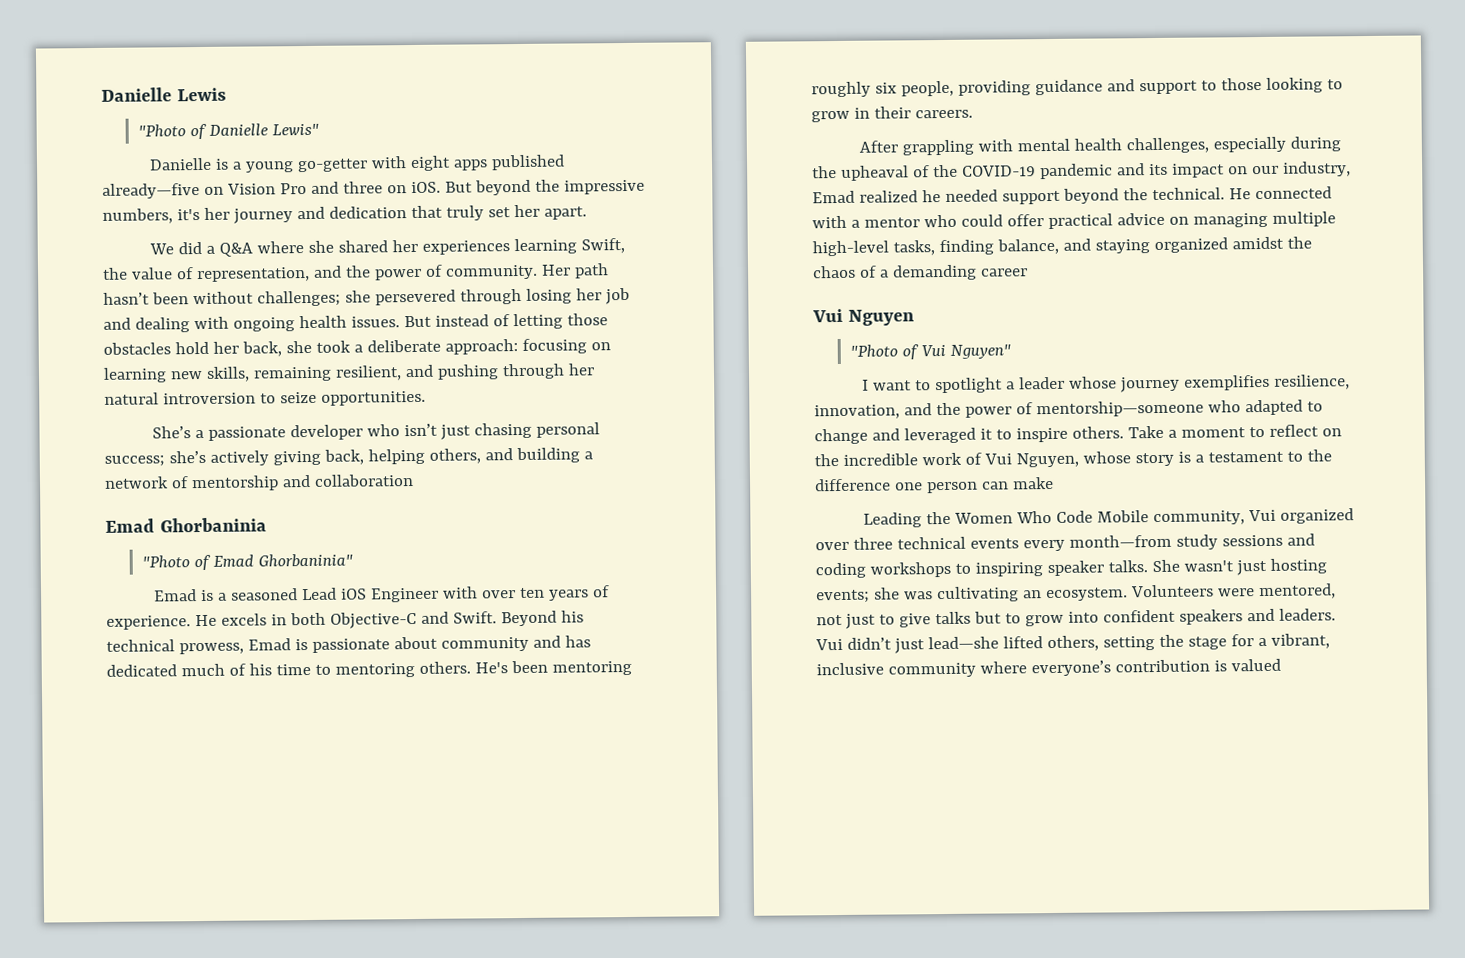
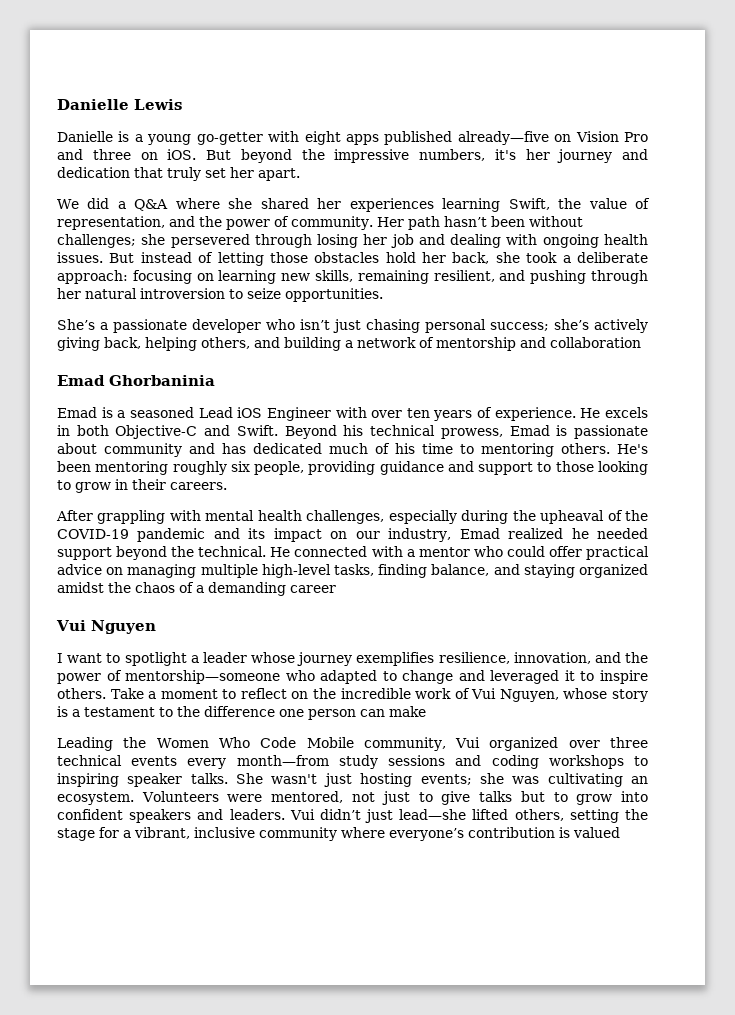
[137,123,319,140] // "Photo of Danielle Lewis" -> (182, 104) none
[141,553,353,571] // "Photo of Emad Ghorbaninia" -> (215, 380) none
[849,344,1011,360] // "Photo of Vui Nguyen" -> (156, 627) none

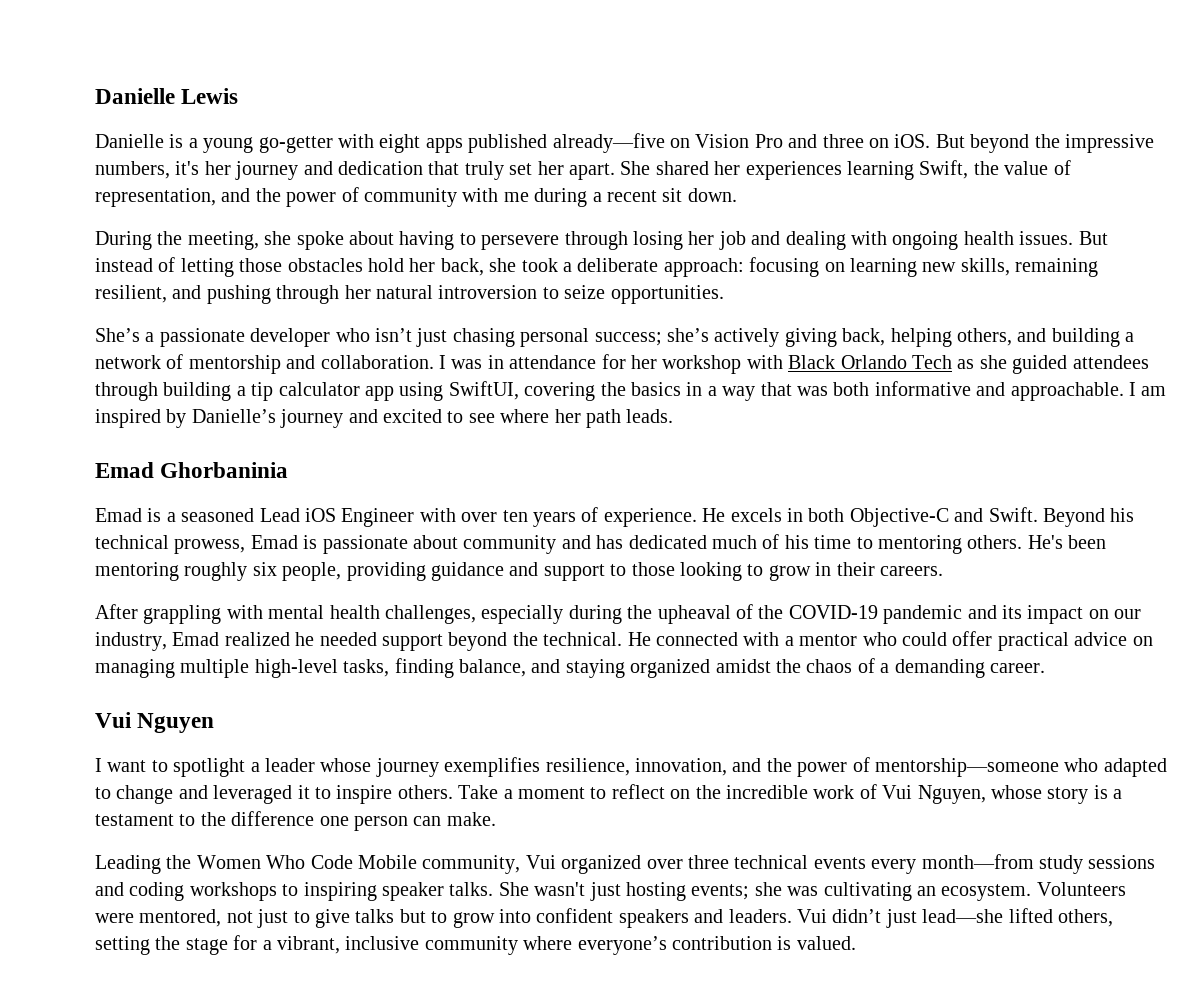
[57,198,253,211] // We did a Q&A where she -> [620,161,651,175] She
[291,216,583,230] [57,234,250,248] community. Her path hasn’t been without challenges; she persevered -> [364,188,737,207] [95,231,560,250] community with me during a recent sit down. // During the meeting, she spoke about having to persevere
[550,337,641,348] collaboration -> [320,354,1149,374] [95,381,1167,401] [95,409,674,428] collaboration. I was in attendance for her workshop with Black Orlando Tech as she guided attendees through building a tip calculator app using SwiftUI, covering the basics in a way that was both informative and approachable. I am inspired by Danielle’s journey and excited to see where her path leads.
[290,585,336,593] career -> [989,663,1045,673] career.
[389,706,426,717] make -> [446,812,496,826] make.
[573,827,620,838] valued -> [796,936,856,950] valued.

